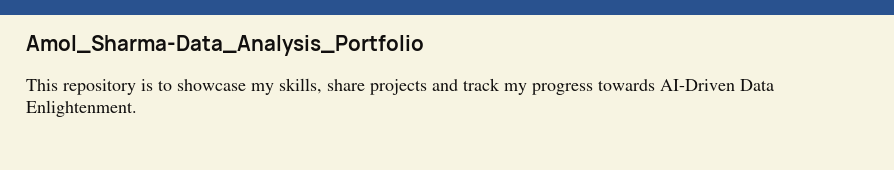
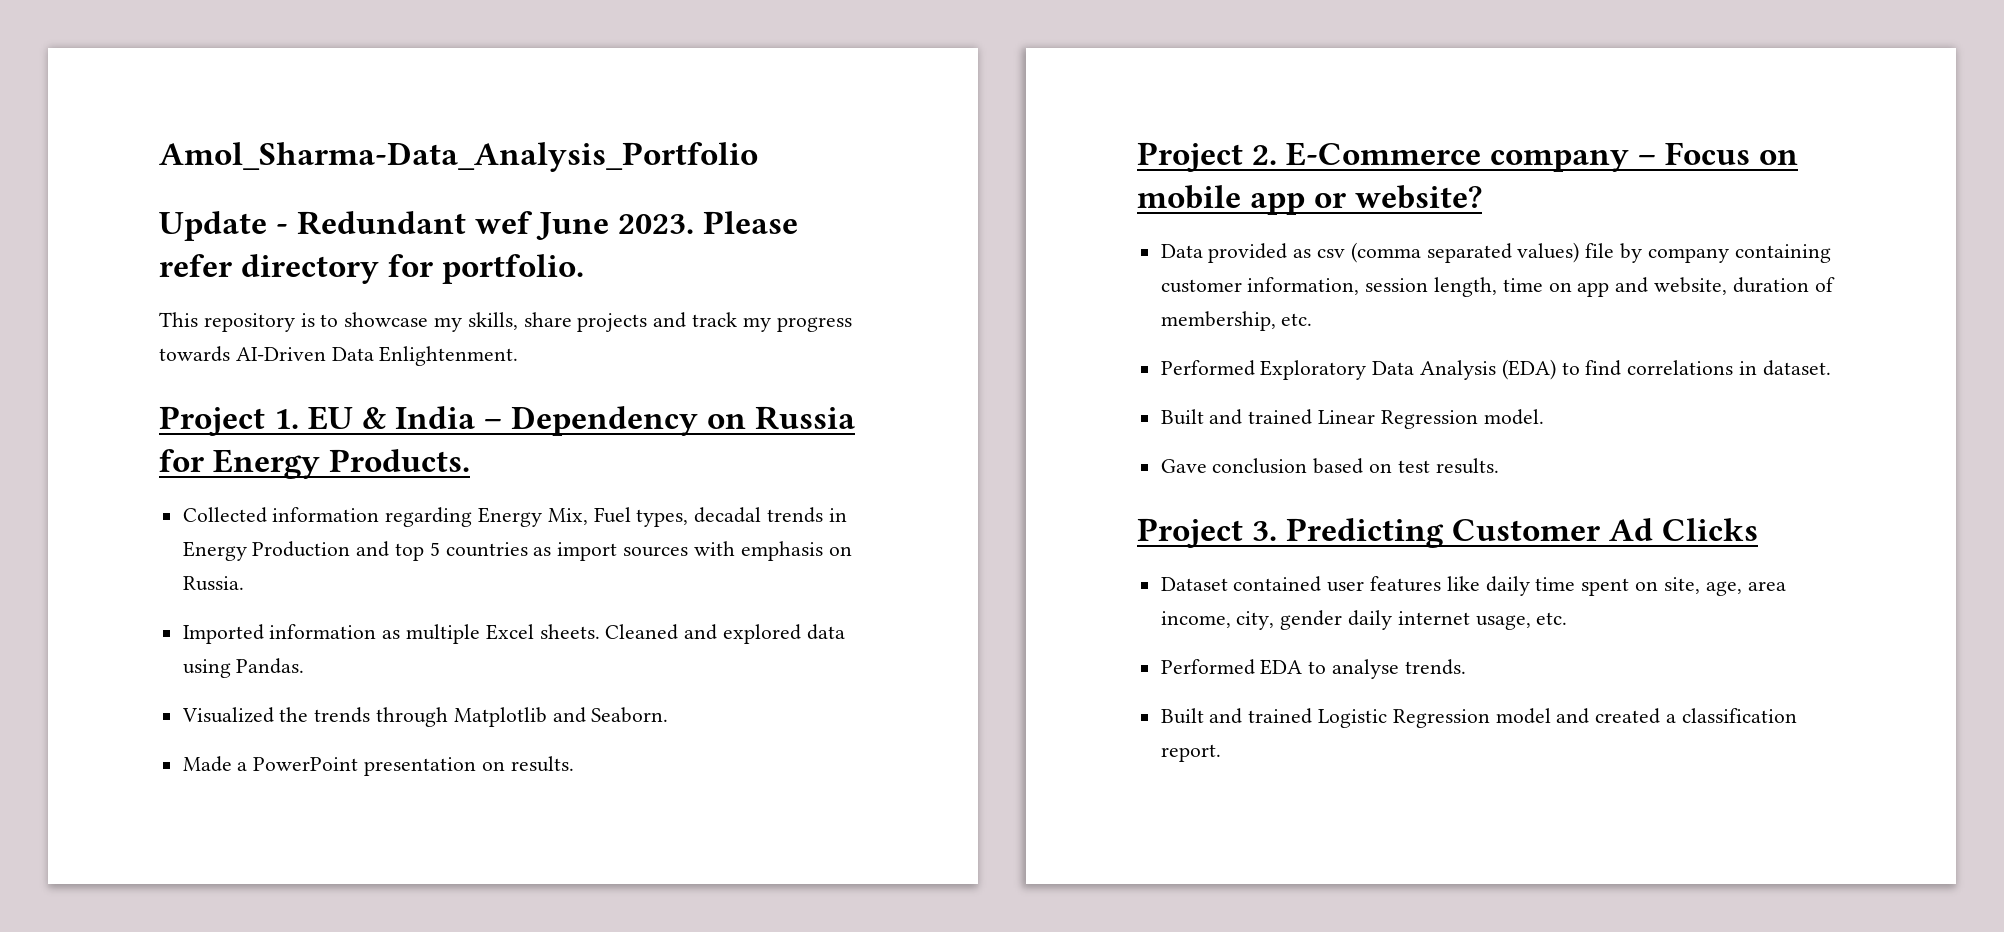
(424, 45) none -> [159,211,799,241] [159,254,585,284] // Update - Redundant wef June 2023. Please refer directory for portfolio.
(137, 108) none -> [159,406,856,436] [159,449,471,479] [182,507,847,527] [182,541,852,561] [182,576,244,591] [182,624,845,644] [182,658,305,678] [181,707,669,727] [182,756,574,776] [1137,142,1799,172] [1137,185,1483,215] [1160,242,1831,263] [1160,277,1835,297] [1160,311,1313,331] [1160,359,1831,380] [1160,409,1544,429] [1160,458,1499,474] [1137,518,1759,548] [1160,576,1786,596] [1160,610,1568,630] [1160,659,1466,679] [1160,708,1797,728] [1160,744,1221,762] // Project 1. EU & India – Dependency on Russia for Energy Products. // Collected information regarding Energy Mix, Fuel types, decadal trends in Energy Production and top 5 countries as import sources with emphasis on Russia. // Imported information as multiple Excel sheets. Cleaned and explored data using Pandas. // Visualized the trends through Matplotlib and Seaborn. // Made a PowerPoint presentation on results. // Project 2. E-Commerce company – Focus on mobile app or website? // Data provided as csv (comma separated values) file by company containing customer information, session length, time on app and website, duration of membership, etc. // Performed Exploratory Data Analysis (EDA) to find correlations in dataset. // Built and trained Linear Regression model. // Gave conclusion based on test results. // Project 3. Predicting Customer Ad Clicks // Dataset contained user features like daily time spent on site, age, area income, city, gender daily internet usage, etc. // Performed EDA to analyse trends. // Built and trained Logistic Regression model and created a classification report.

